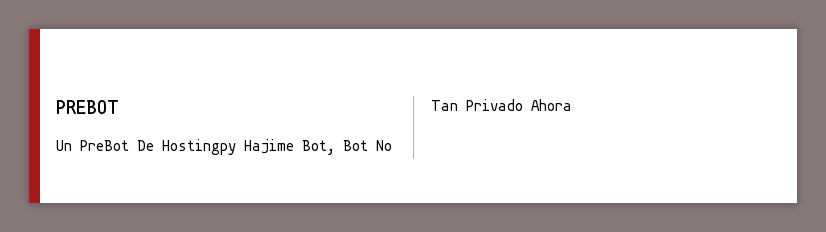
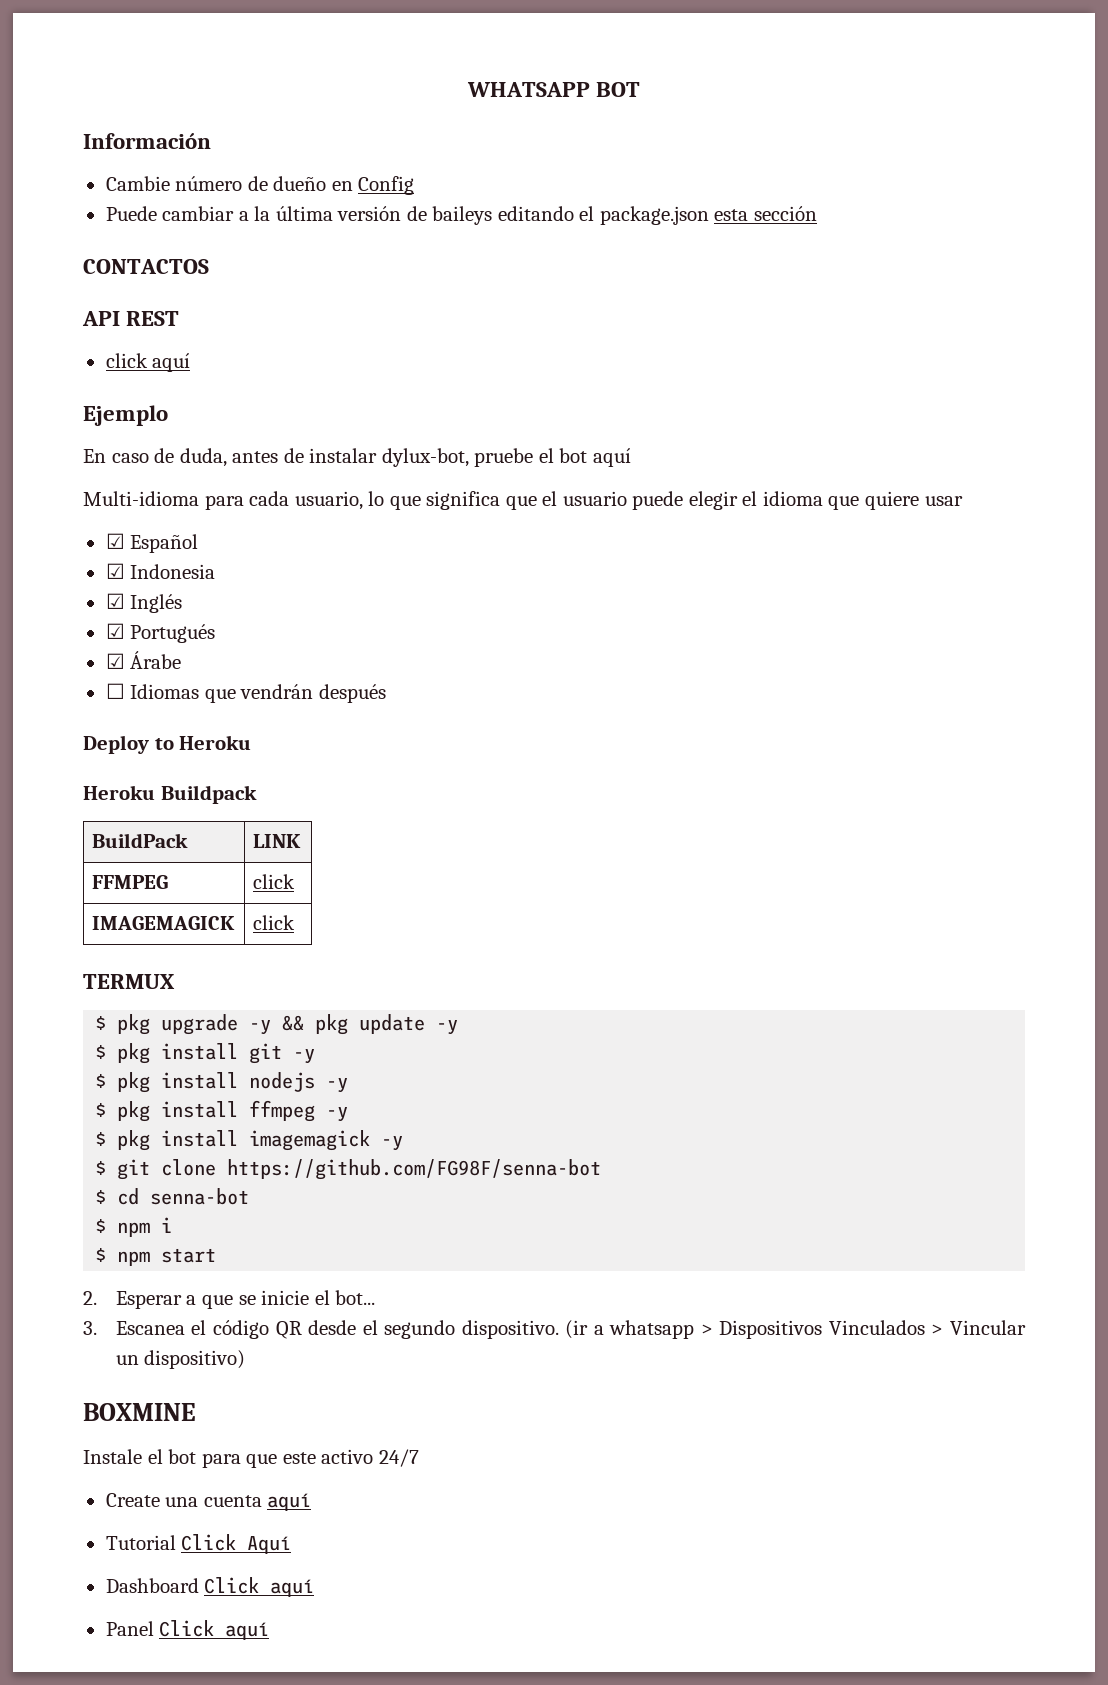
[56,100,119,114] [56,139,392,155] [431,99,572,111] PREBOT // Un PreBot De Hostingpy Hajime Bot, Bot No Tan Privado Ahora -> [466,82,641,97] [83,133,211,149] [105,176,415,195] [105,206,817,225] [83,259,209,274] [82,311,180,326] [105,353,191,372] [83,405,168,426] [83,448,631,467] [83,491,963,510] [105,533,199,553] [105,563,216,579] [105,593,183,613] [105,623,216,643] [105,651,182,669] [105,683,386,703] [83,735,252,754] [83,785,257,804] [92,833,189,848] [253,834,302,848] [92,875,169,889] [253,874,296,889] [92,916,236,930] [253,915,296,930] [83,974,175,989] [95,1014,459,1035] [95,1043,316,1064] [95,1072,349,1093] [95,1100,349,1122] [95,1130,404,1151] [95,1159,602,1180] [95,1188,250,1205] [95,1217,173,1237] [95,1248,217,1266] [83,1290,376,1309] [83,1320,1027,1339] [115,1350,246,1369] [83,1403,196,1421] [83,1449,419,1468] [105,1493,312,1511] [105,1534,292,1554] [105,1577,315,1597] [105,1620,270,1640] WHATSAPP BOT // Información // Cambie número de dueño en Config // Puede cambiar a la última versión de baileys editando el package.json esta sección // CONTACTOS // API REST // click aquí // Ejemplo // En caso de duda, antes de instalar dylux-bot, pruebe el bot aquí // Multi-idioma para cada usuario, lo que significa que el usuario puede elegir el idioma que quiere usar // ☑ Español // ☑ Indonesia // ☑ Inglés // ☑ Portugués // ☑ Árabe // ☐ Idiomas que vendrán después // Deploy to Heroku // Heroku Buildpack // BuildPack | LINK // FFMPEG | click // IMAGEMAGICK | click // TERMUX // $ pkg upgrade -y && pkg update -y // $ pkg install git -y // $ pkg install nodejs -y // $ pkg install ffmpeg -y // $ pkg install imagemagick -y // $ git clone https://github.com/FG98F/senna-bot // $ cd senna-bot // $ npm i // $ npm start // 2. Esperar a que se inicie el bot... // 3. Escanea el código QR desde el segundo dispositivo. (ir a whatsapp > Dispositivos Vinculados > Vincular un dispositivo) // BOXMINE // Instale el bot para que este activo 24/7 // Create una cuenta aquí // Tutorial Click Aquí // Dashboard Click aquí // Panel Click aquí

